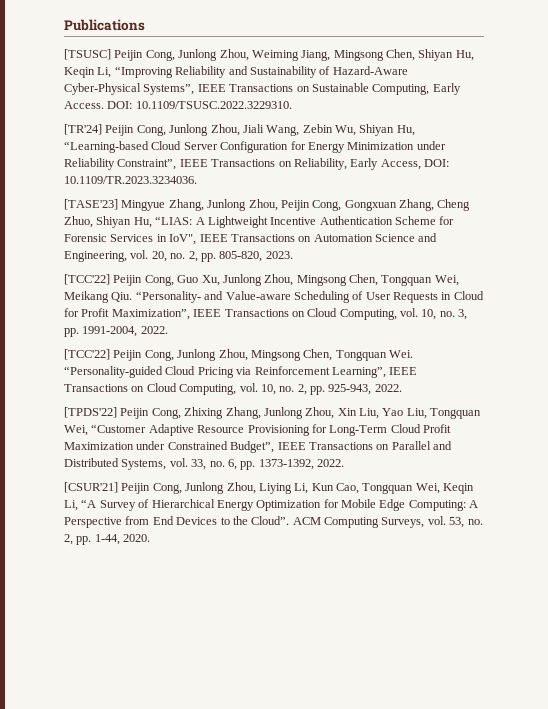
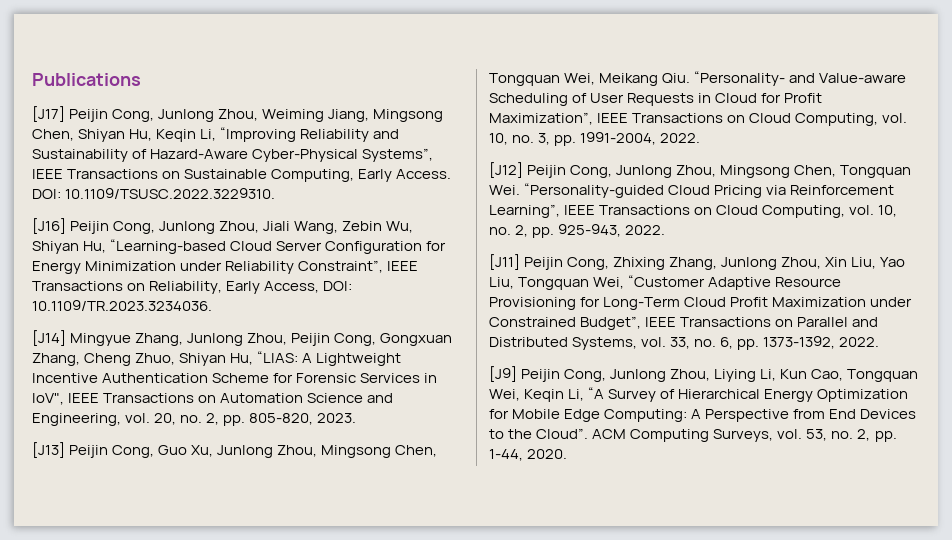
[64,49,111,60] [TSUSC] -> [32,106,65,122] [J17]
[64,124,102,135] [TR'24] -> [32,218,66,234] [J16]
[64,199,118,210] [TASE'23] -> [32,330,66,346] [J14]
[64,274,110,285] [TCC'22] -> [32,442,65,458] [J13]
[64,349,110,360] [TCC'22] -> [489,162,523,178] [J12]
[64,407,117,418] [TPDS'22] -> [489,254,520,270] [J11]
[64,482,118,493] [CSUR'21] -> [489,366,517,382] [J9]

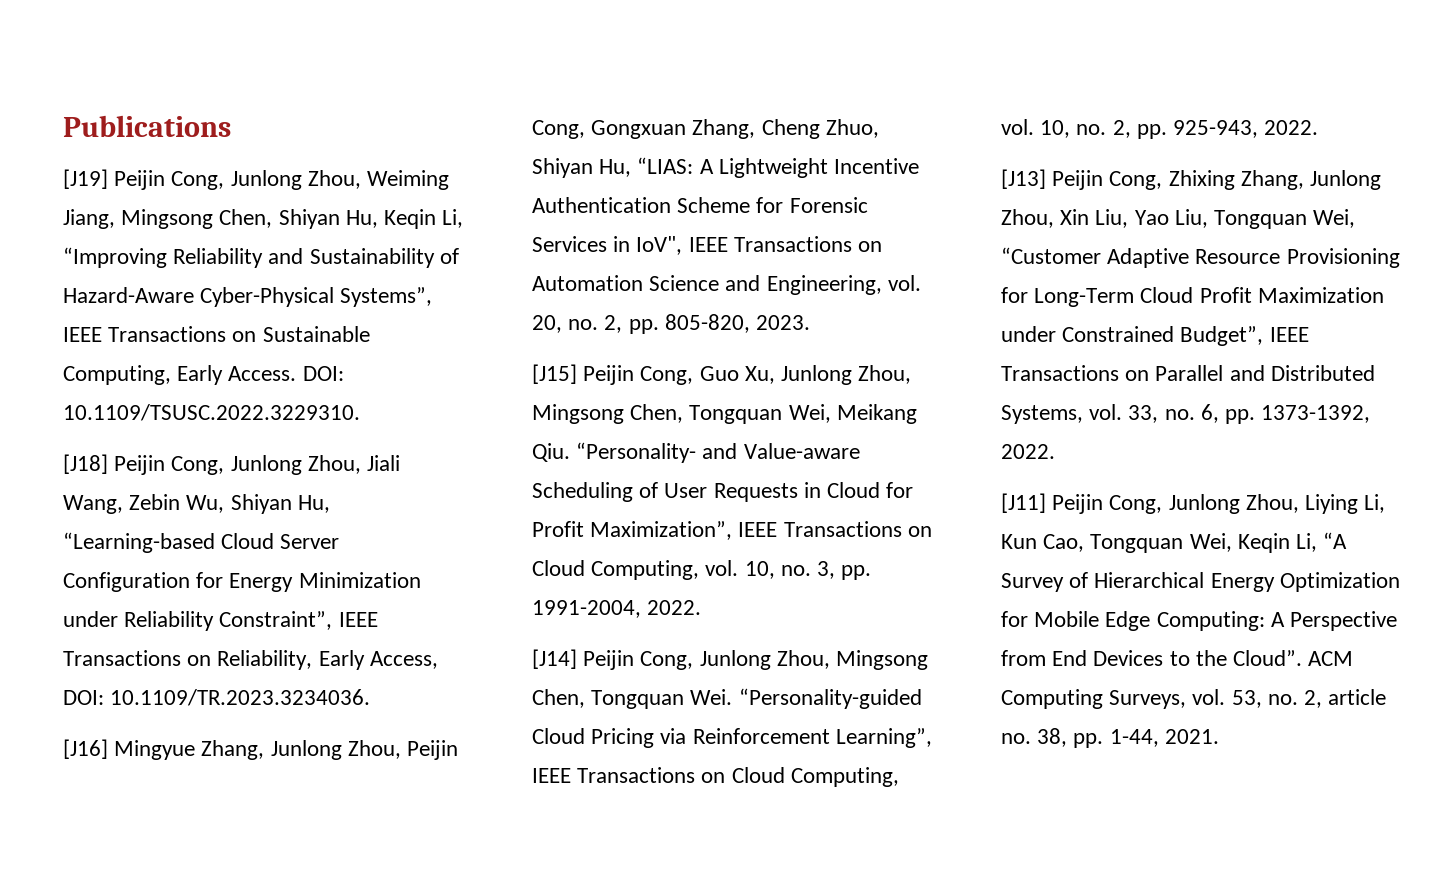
[32,106,65,122] [J17] -> [63,169,108,189] [J19]
[32,218,66,234] [J16] -> [63,454,108,474] [J18]
[32,330,66,346] [J14] -> [63,739,108,759] [J16]
[32,442,65,458] [J13] -> [532,364,577,384] [J15]
[489,162,523,178] [J12] -> [532,649,577,669] [J14]
[489,254,520,270] [J11] -> [1001,169,1046,189] [J13]
[489,366,517,382] [J9] -> [1001,493,1046,513] [J11]
(871, 435) none -> [1328,689,1387,705] [1001,728,1068,747] article no. 38,
[527,449,568,459] 2020. -> [1164,729,1219,744] 2021.

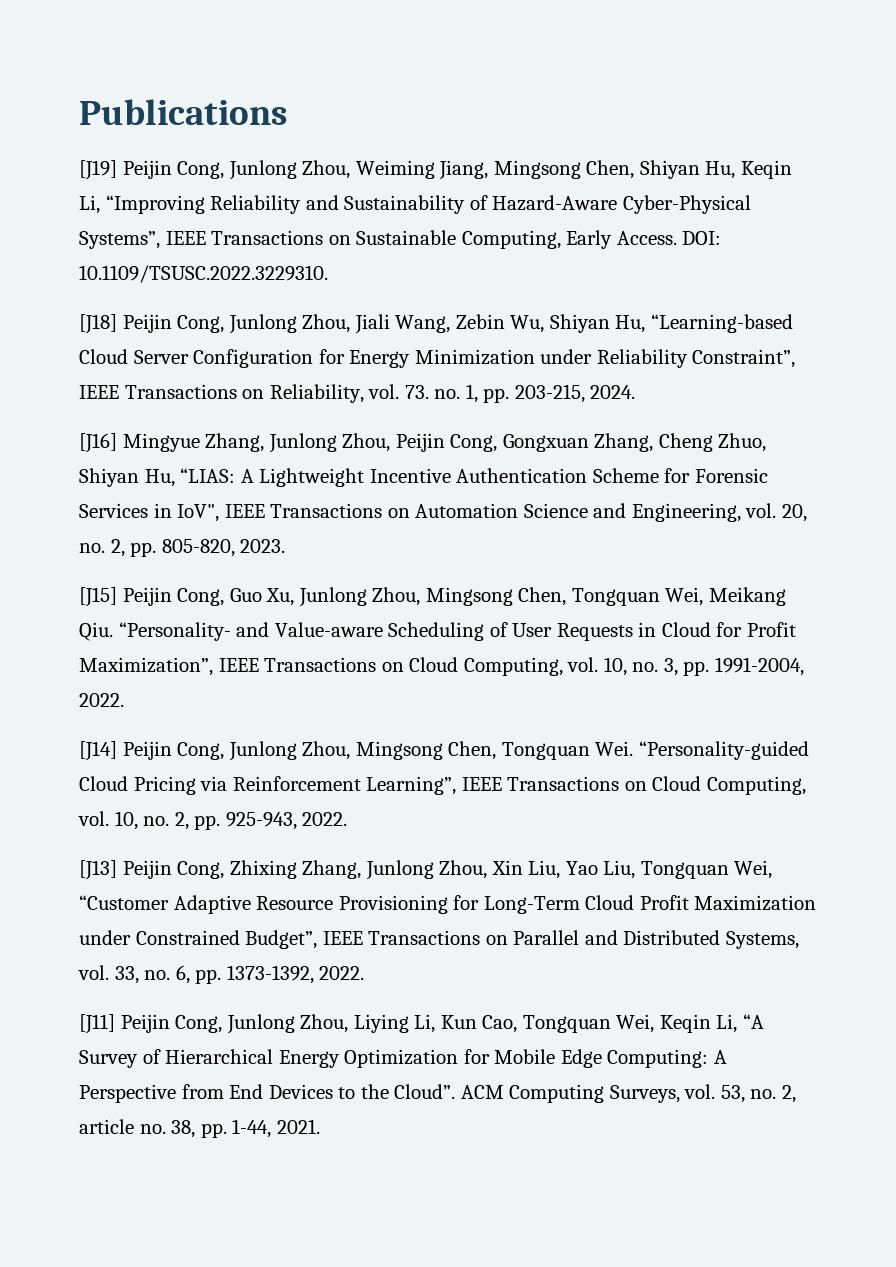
[318,650,438,670] [63,689,371,706] Early Access, DOI: 10.1109/TR.2023.3234036. -> [368,384,636,403] vol. 73. no. 1, pp. 203-215, 2024.

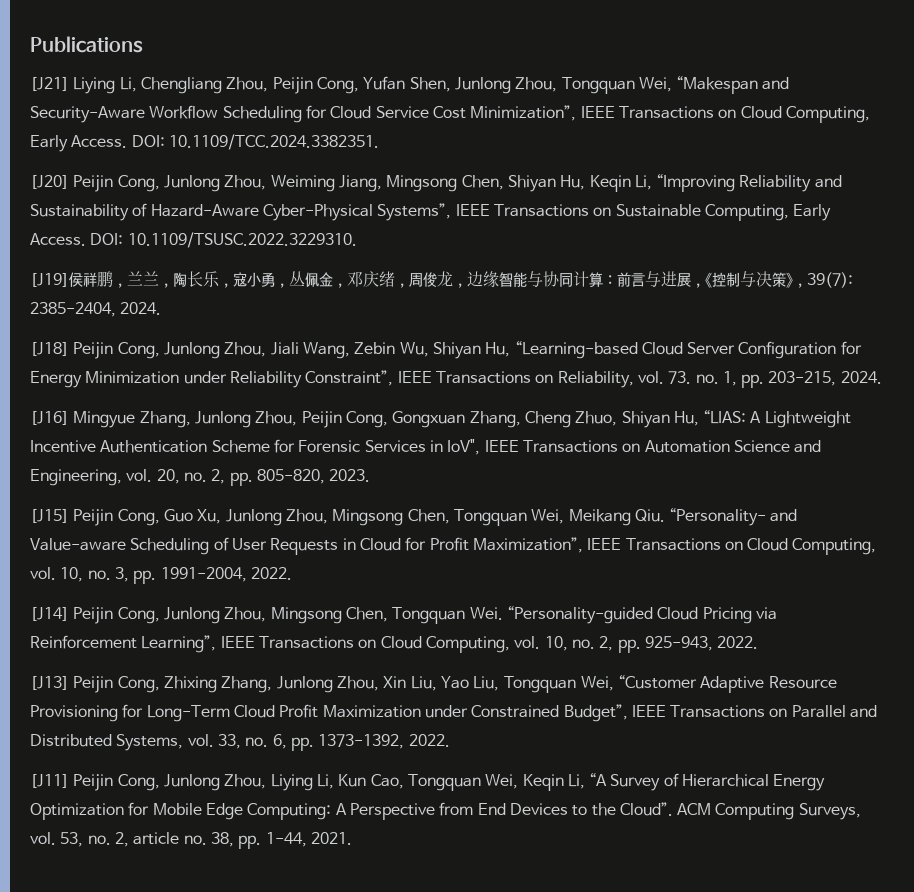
[79,160,117,180] [J19] -> [30,76,790,94] [30,105,870,123] [30,134,379,152] [30,175,69,189] [J21] Liying Li, Chengliang Zhou, Peijin Cong, Yufan Shen, Junlong Zhou, Tongquan Wei, “Makespan and Security-Aware Workflow Scheduling for Cloud Service Cost Minimization”, IEEE Transactions on Cloud Computing, Early Access. DOI: 10.1109/TCC.2024.3382351. // [J20]
(328, 274) none -> [30,271,853,288] [30,302,162,317] // [J19]侯祥鹏，兰兰，陶长乐，寇小勇，丛佩金，邓庆绪，周俊龙，边缘智能与协同计算：前言与进展，《控制与决策》，39(7): 2385-2404, 2024.

